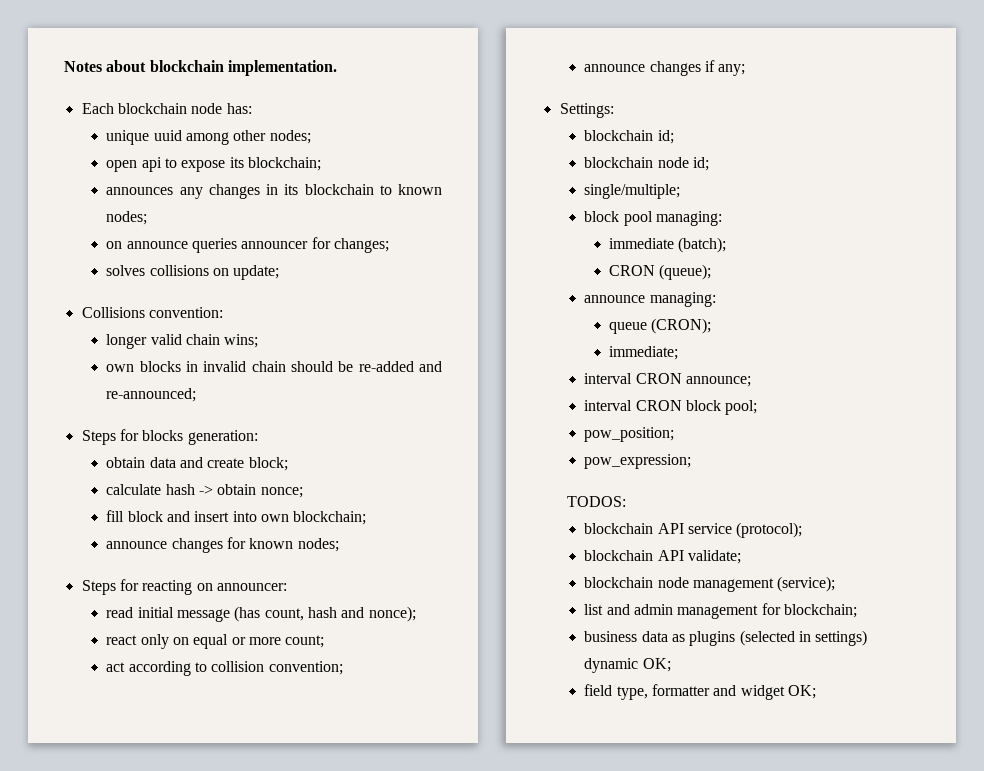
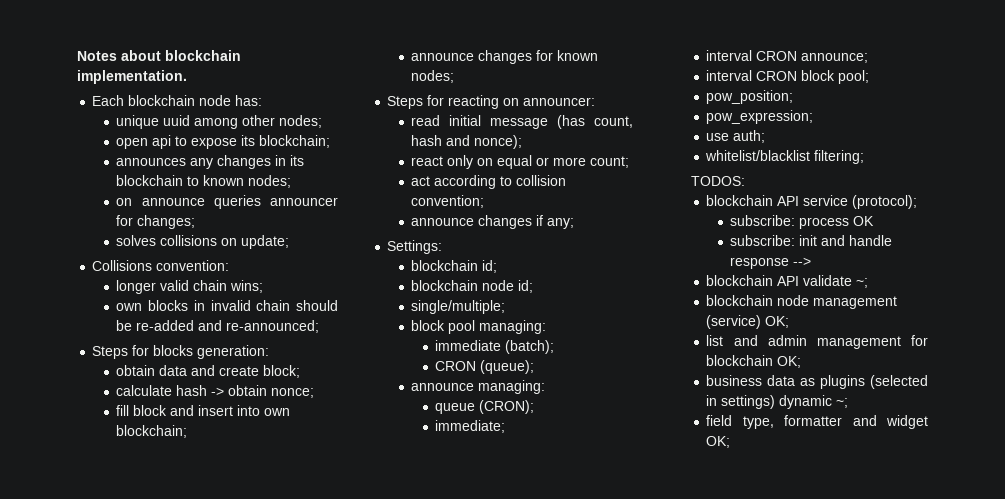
(692, 461) none -> [706,130,766,143] [705,150,865,164] // use auth; // whitelist/blacklist filtering;
[584,550,741,564] // blockchain API validate; -> [730,215,875,229] [730,235,893,246] [730,257,812,269] [706,275,869,288] // subscribe: process OK // subscribe: init and handle response --> // blockchain API validate ~;
[777,576,836,592] (service); -> [706,315,790,329] (service) OK;
[783,604,857,618] blockchain; -> [706,355,802,368] blockchain OK;
[642,658,671,672] OK; -> [836,398,849,408] ~;

